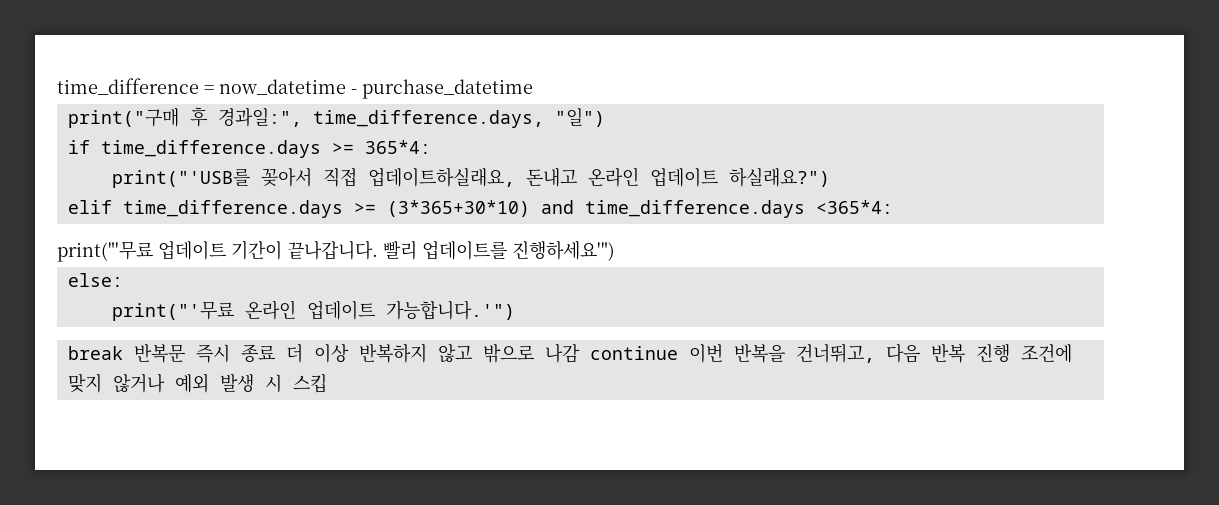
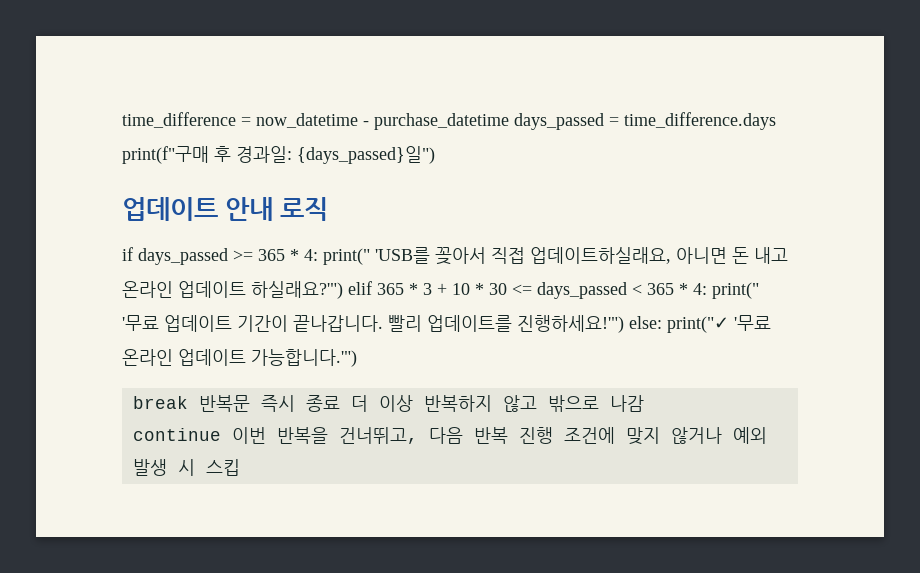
[67,107,605,128] [67,140,431,158] [111,167,830,188] [67,200,893,218] [57,241,153,262] // print("구매 후 경과일:", time_difference.days, "일") // if time_difference.days >= 365*4: // print("'USB를 꽂아서 직접 업데이트하실래요, 돈내고 온라인 업데이트 하실래요?") // elif time_difference.days >= (3*365+30*10) and time_difference.days <365*4: // print("'무료 -> [514,112,776,130] [122,146,435,164] [122,197,328,221] [122,247,788,265] [122,281,759,299] [122,315,159,331] days_passed = time_difference.days print(f"구매 후 경과일: {days_passed}일") // 업데이트 안내 로직 // if days_passed >= 365 * 4: print(" 'USB를 꽂아서 직접 업데이트하실래요, 아니면 돈 내고 온라인 업데이트 하실래요?'") elif 365 * 3 + 10 * 30 <= days_passed < 365 * 4: print(" '무료
[512,241,615,261] 진행하세요'") // -> [517,315,624,333] 진행하세요!'")
[111,301,234,321] // print("'무료 -> [667,315,771,333] print("✓ '무료
(580, 353) none -> (644, 403) //

